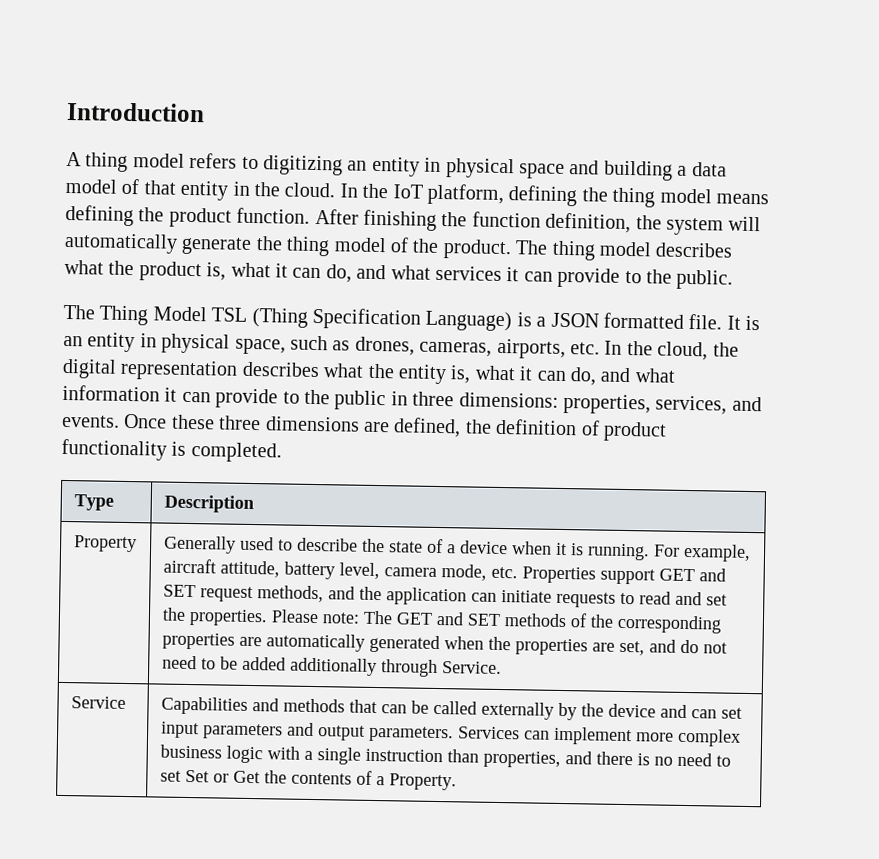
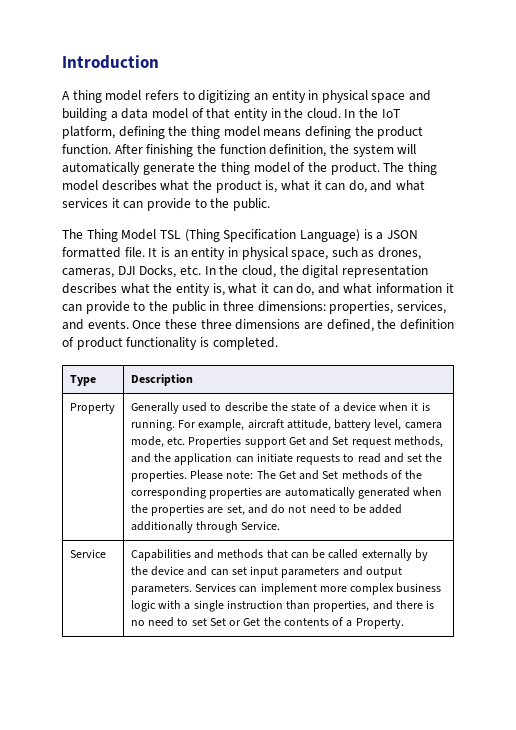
[496,338,566,360] airports, -> [117,265,177,278] DJI Docks,
[658,568,726,582] [162,584,196,598] GET and SET -> [288,436,349,446] Get and Set
[395,611,501,626] GET and SET -> [278,470,339,480] Get and Set

